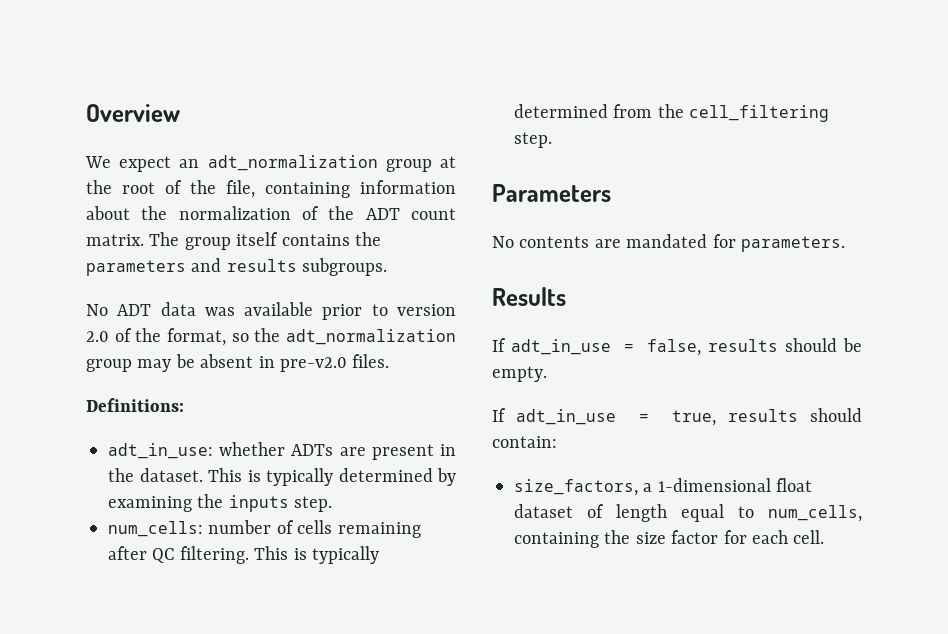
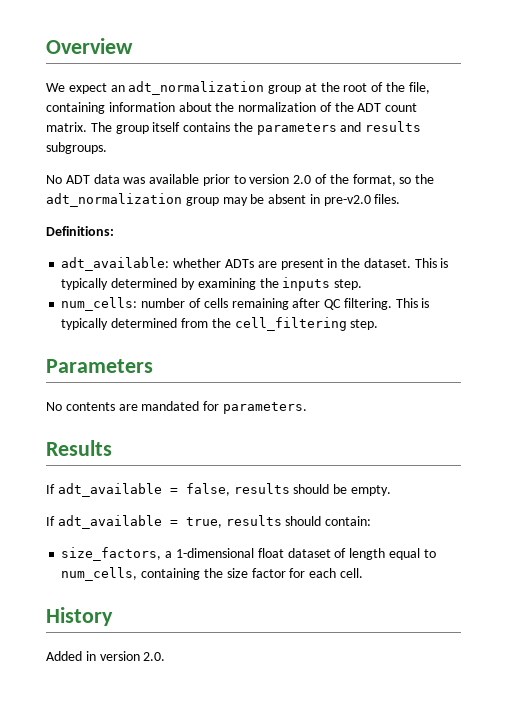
[108,443,213,459] adt_in_use: -> [61,257,170,271] adt_available:
[511,339,612,355] adt_in_use -> [57,483,162,497] adt_available
[516,409,617,425] adt_in_use -> [57,515,162,529] adt_available
(825, 537) none -> [46,607,113,626] [46,651,166,661] // History // Added in version 2.0.

